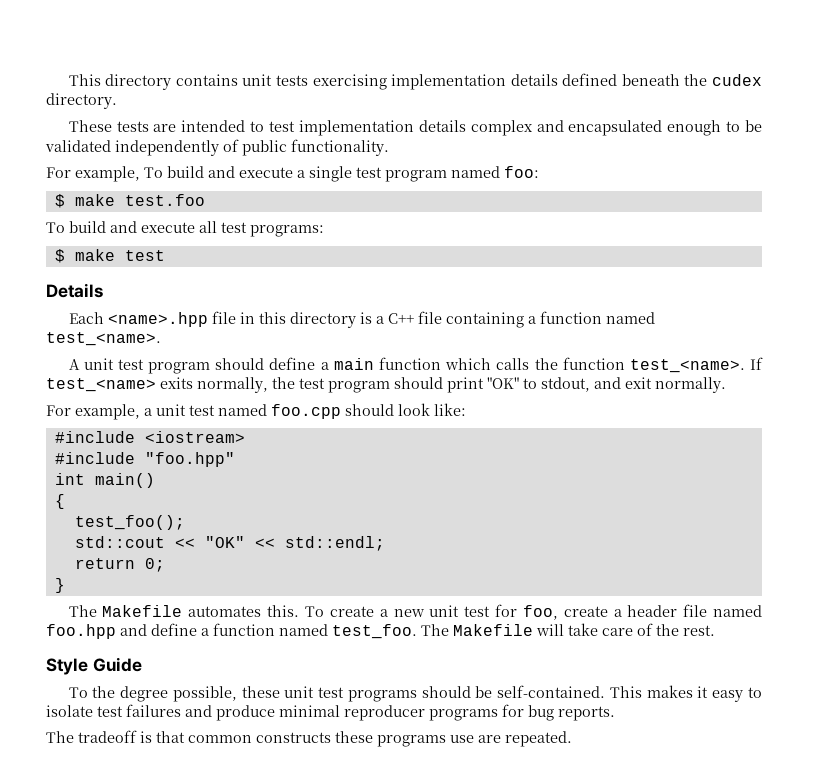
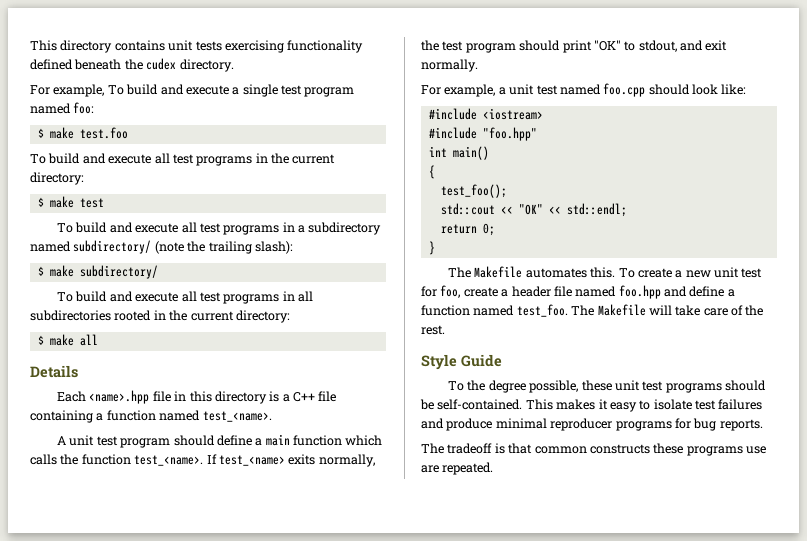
[391,74,558,90] implementation details -> [287,40,364,53] functionality
[68,120,762,136] [45,139,389,156] // These tests are intended to test implementation details complex and encapsulated enough to be validated independently of public functionality. -> (234, 65) none
[250,225,324,237] [54,249,165,263] programs: // $ make test -> [196,153,336,166] [30,172,84,185] [37,196,104,208] [57,222,382,235] [30,240,293,254] [37,265,158,279] [57,291,314,304] [30,310,290,323] [37,334,98,346] programs in the current directory: // $ make test // To build and execute all test programs in a subdirectory named subdirectory/ (note the trailing slash): // $ make subdirectory/ // To build and execute all test programs in all subdirectories rooted in the current directory: // $ make all

